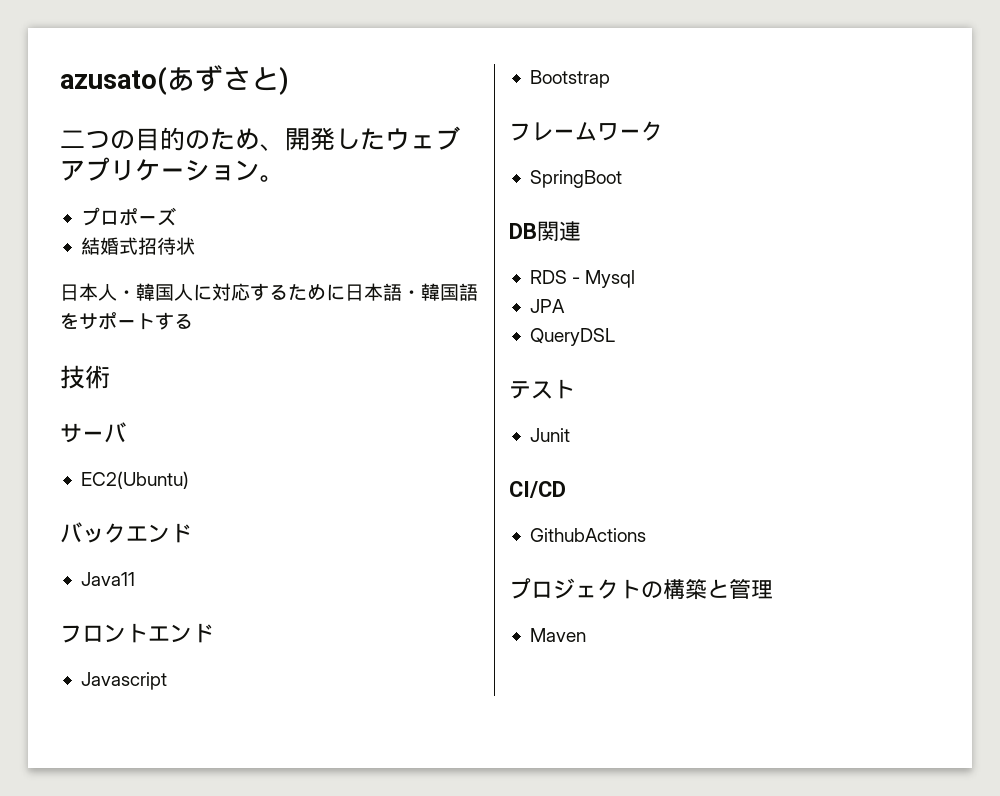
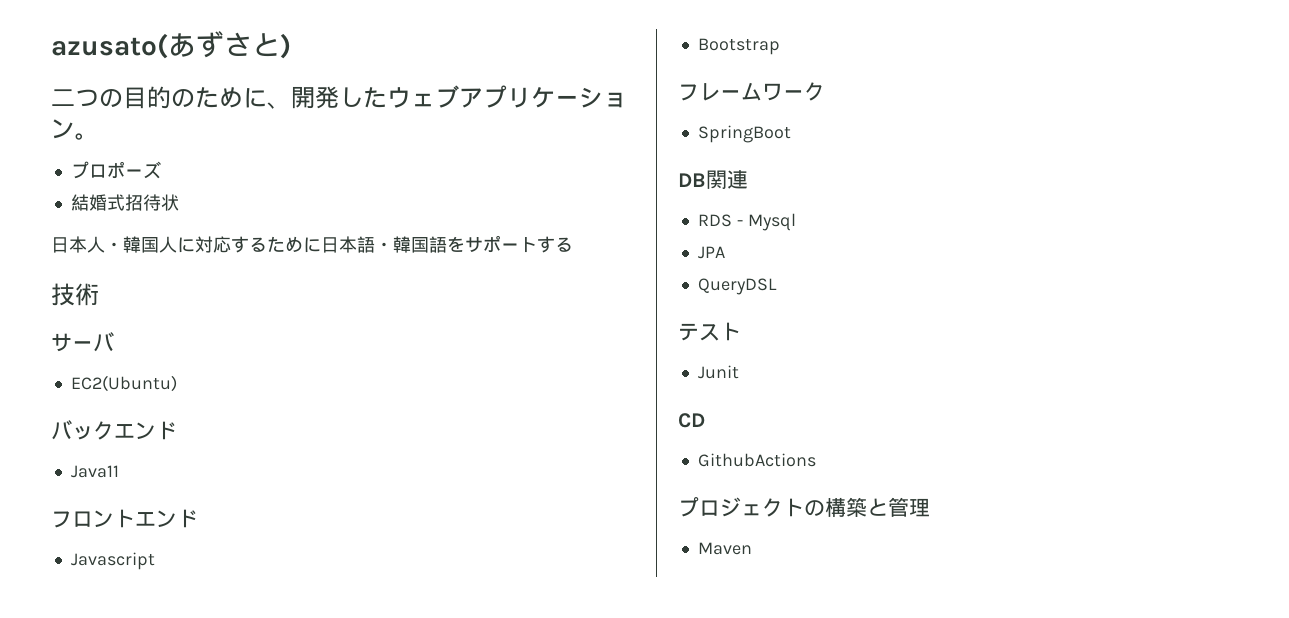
(260, 139) none -> [243,88,267,108] に
[509,481,566,498] CI/CD -> [678,413,705,428] CD

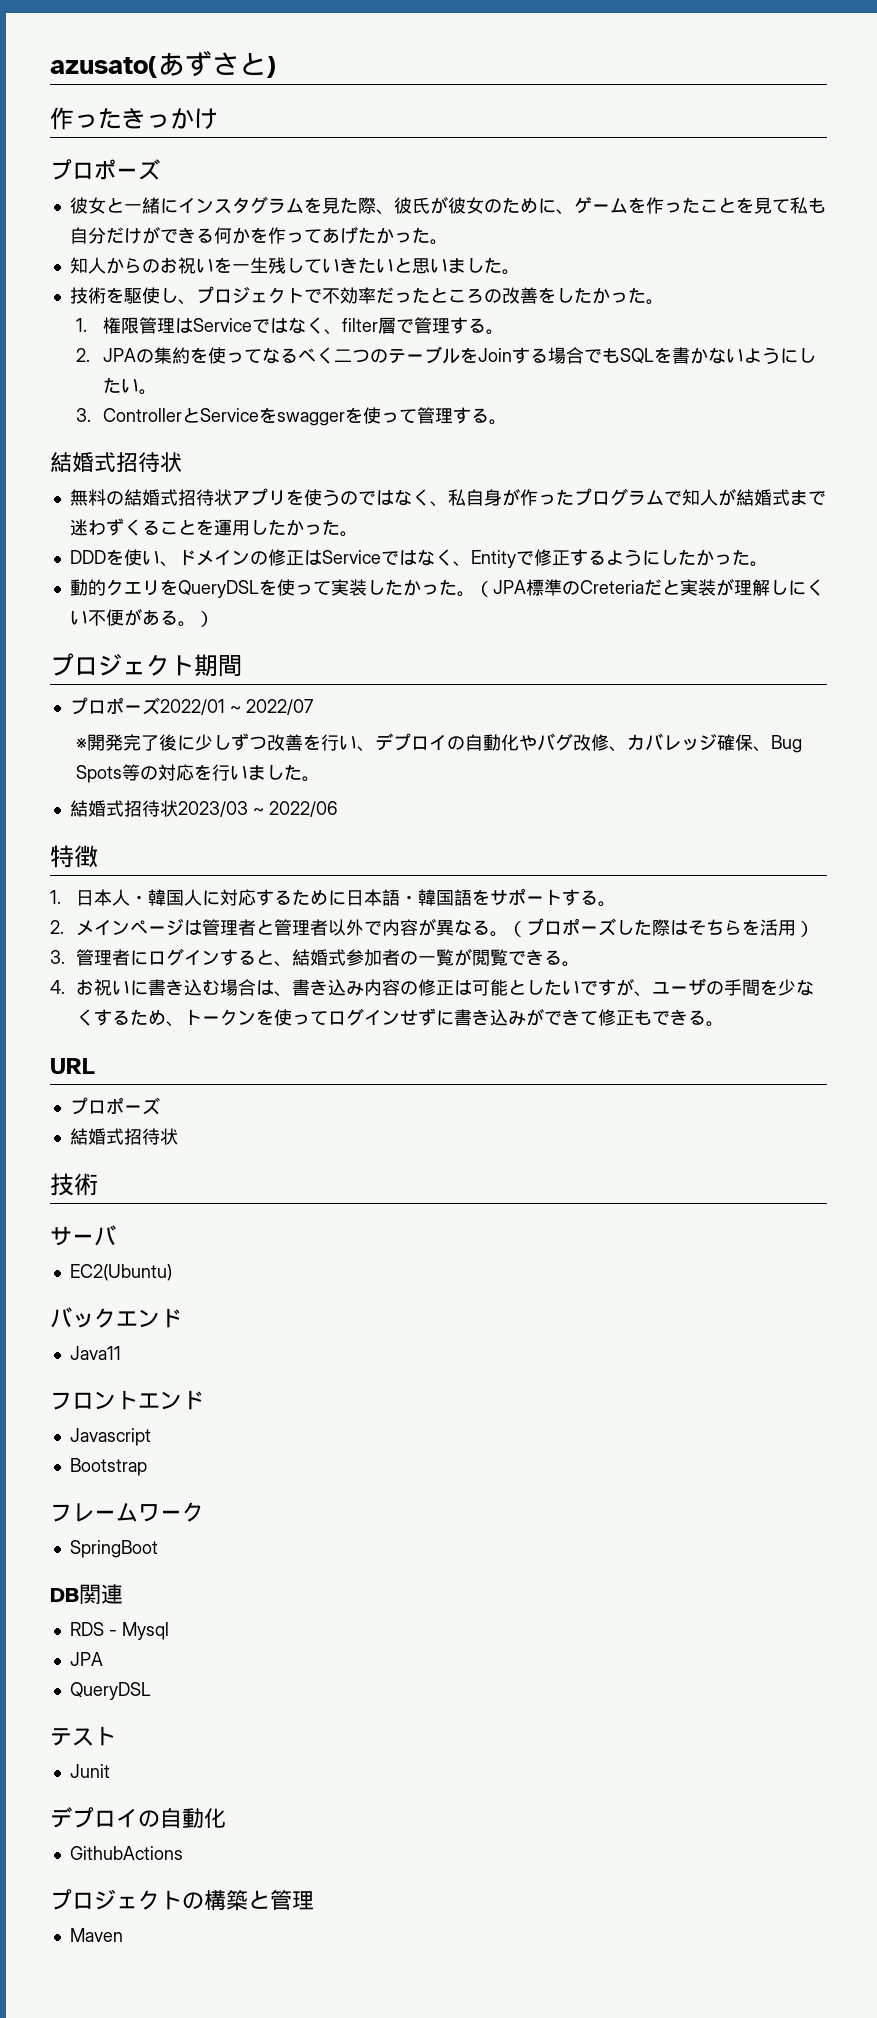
[51,85,627,109] [51,119,99,140] [70,161,161,179] [70,194,179,211] 二つの目的のために、開発したウェブアプリケーション。 // プロポーズ // 結婚式招待状 // -> [50,107,218,130] [50,159,160,180] [69,196,826,215] [69,226,448,245] [69,257,520,275] [69,286,664,305] [76,317,504,335] [76,346,816,364] [102,377,157,395] [76,407,507,426] [50,452,182,473] [69,488,826,507] [69,518,358,537] [69,549,768,568] [69,578,824,598] [69,608,214,627] [50,653,242,677] [69,697,313,715] [76,733,803,753] [76,764,321,783] [69,800,338,817] [50,845,98,868] [50,890,61,904] 作ったきっかけ // プロポーズ // 彼女と一緒にインスタグラムを見た際、彼氏が彼女のために、ゲームを作ったことを見て私も自分だけができる何かを作ってあげたかった。 // 知人からのお祝いを一生残していきたいと思いました。 // 技術を駆使し、プロジェクトで不効率だったところの改善をしたかった。 // 1.権限管理はServiceではなく、filter層で管理する。 // 2. JPAの集約を使ってなるべく二つのテーブルをJoinする場合でもSQLを書かないようにしたい。 // 3. ControllerとServiceをswaggerを使って管理する。 // 結婚式招待状 // 無料の結婚式招待状アプリを使うのではなく、私自身が作ったプログラムで知人が結婚式まで迷わずくることを運用したかった。 // DDDを使い、ドメインの修正はServiceではなく、Entityで修正するようにしたかった。 // 動的クエリをQueryDSLを使って実装したかった。（JPA標準のCreteriaだと実装が理解しにくい不便がある。） // プロジェクト期間 // プロポーズ2022/01 ~ 2022/07 // ※開発完了後に少しずつ改善を行い、デプロイの自動化やバグ改修、カバレッジ確保、Bug Spots等の対応を行いました。 // 結婚式招待状2023/03 ~ 2022/06 // 特徴 // 1.
(573, 244) none -> [598,901,617,907] [50,918,815,937] [50,948,581,967] [50,978,815,997] [76,1008,725,1027] [50,1058,95,1074] [69,1097,160,1115] [69,1128,178,1145] 。 // 2.メインページは管理者と管理者以外で内容が異なる。（プロポーズした際はそちらを活用） // 3.管理者にログインすると、結婚式参加者の一覧が閲覧できる。 // 4.お祝いに書き込む場合は、書き込み内容の修正は可能としたいですが、ユーザの手間を少なくするため、トークンを使ってログインせずに書き込みができて修正もできる。 // URL // プロポーズ // 結婚式招待状
[678,413,705,428] CD -> [50,1807,226,1828] デプロイの自動化

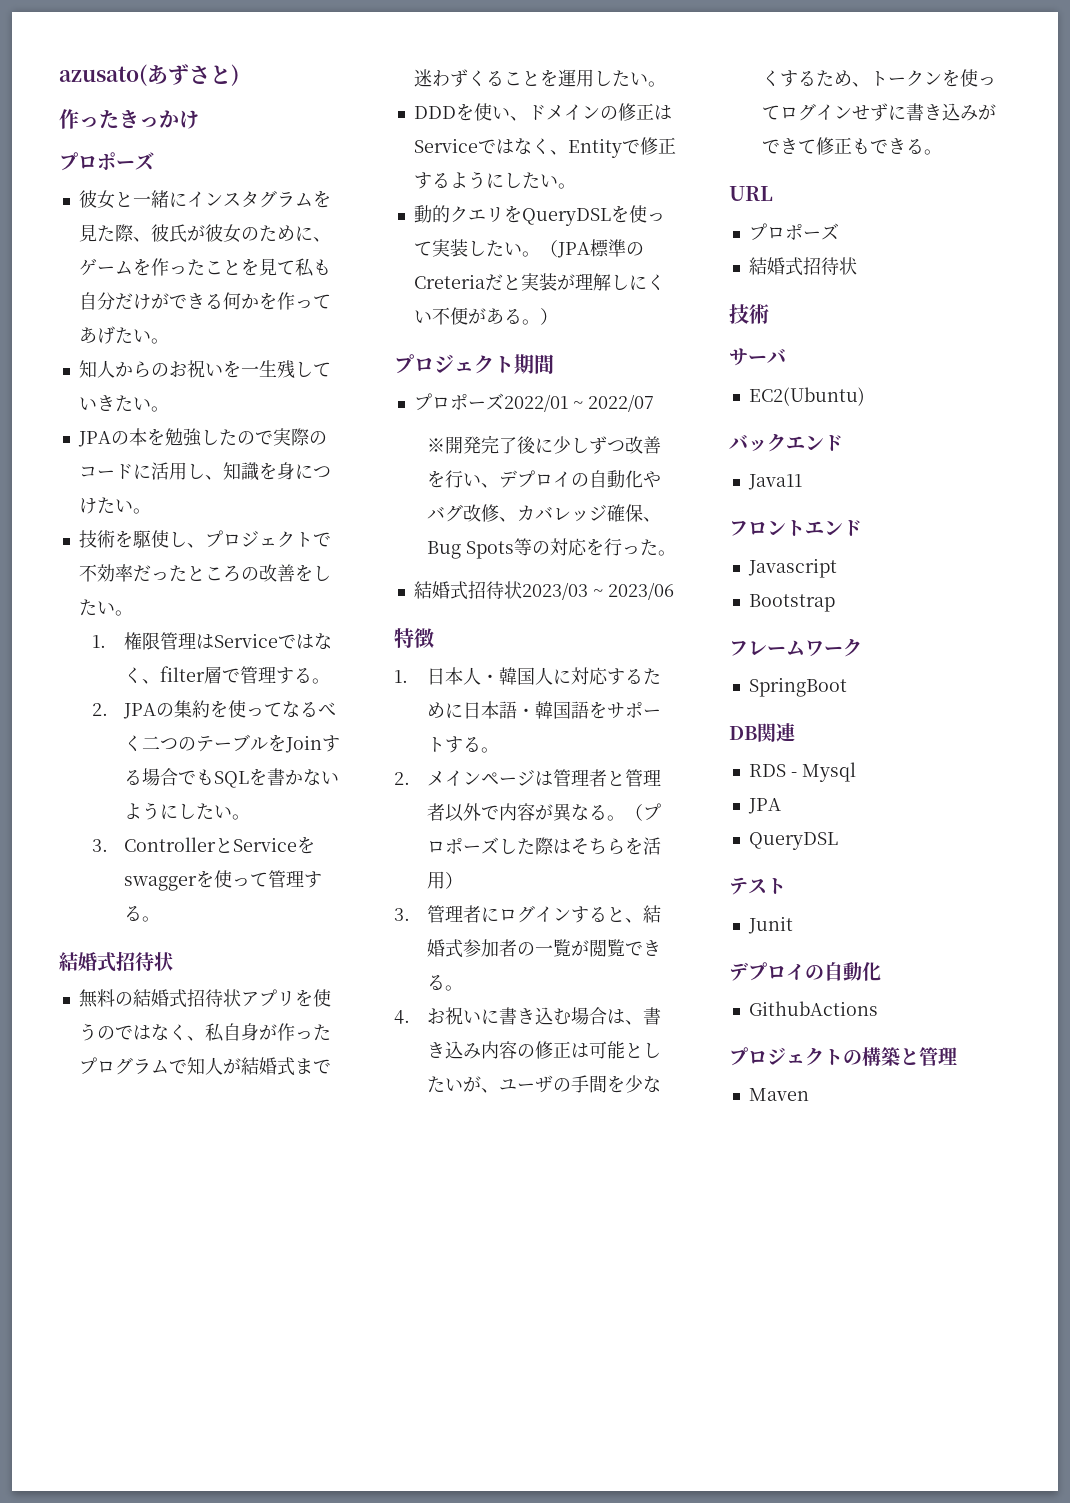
[375,227,430,244] かった -> [132,329,151,343] い
[393,257,502,274] と思いました -> [150,406,169,412] [77,428,327,447] [78,462,331,481] [78,497,133,514] 。 // JPAの本を勉強したので実際のコードに活用し、知識を身につけたい
[591,287,646,304] かった -> [96,601,115,615] い
[285,519,340,536] かった -> [629,72,648,86] い
[695,549,750,566] かった -> [539,174,558,188] い
[402,579,457,596] かった -> [503,242,522,256] い
[230,765,285,780] いまし -> [621,546,640,555] っ
[268,801,338,817] 2022/06 -> [607,582,674,600] 2023/06
[580,979,617,996] です -> (463, 1085) none

